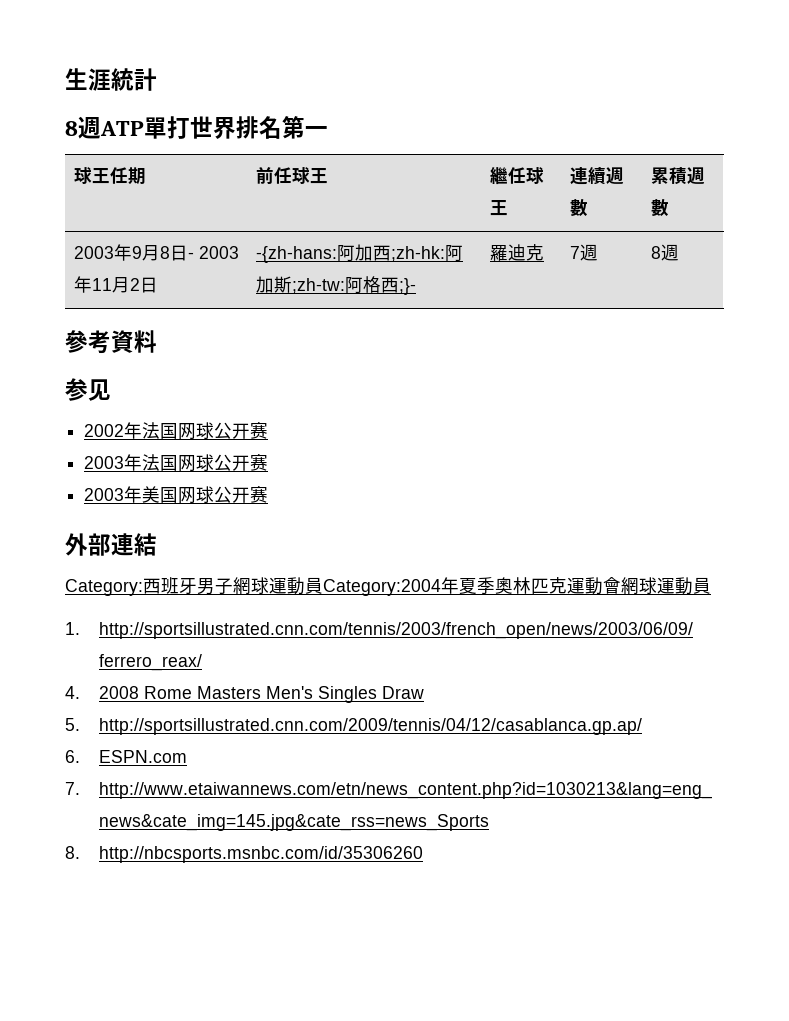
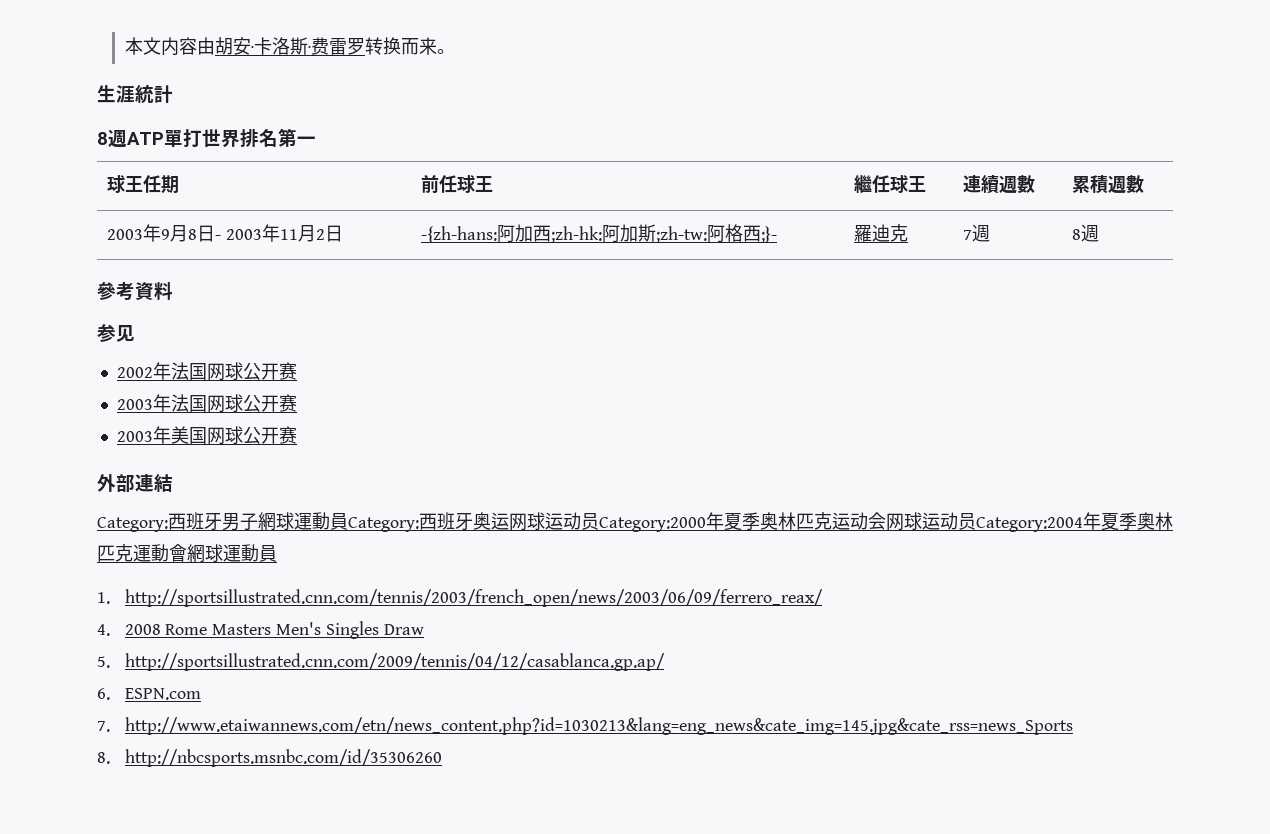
(65, 79) none -> [124,37,455,56] 本文内容由胡安·卡洛斯·费雷罗转换而来。 //
(323, 585) none -> [348,512,976,532] Category:西班牙奥运网球运动员Category:2000年夏季奥林匹克运动会网球运动员

